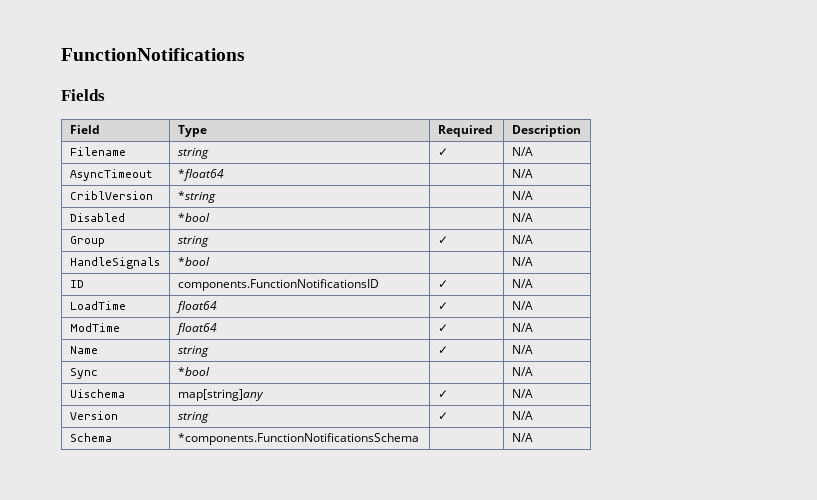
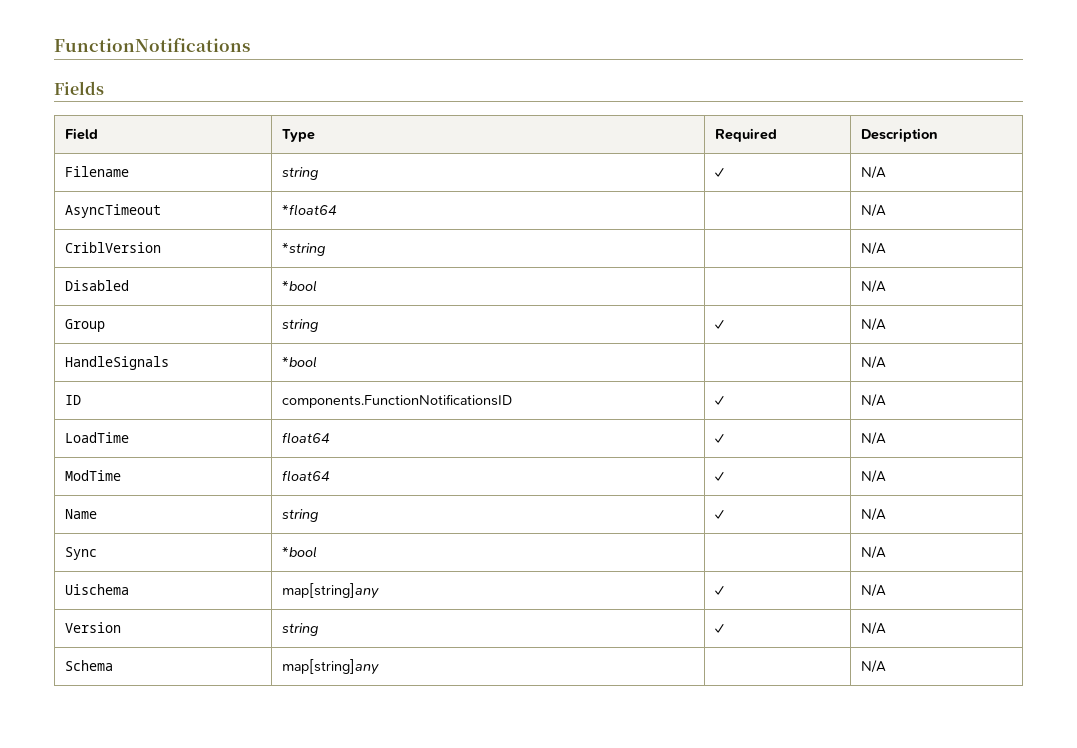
[177,433,419,445] *components.FunctionNotificationsSchema -> [282,659,380,675] map[string]any

